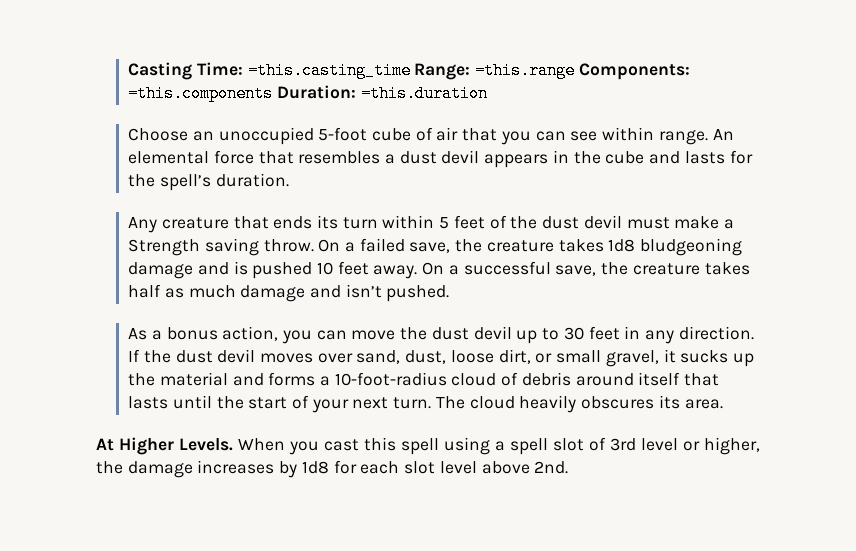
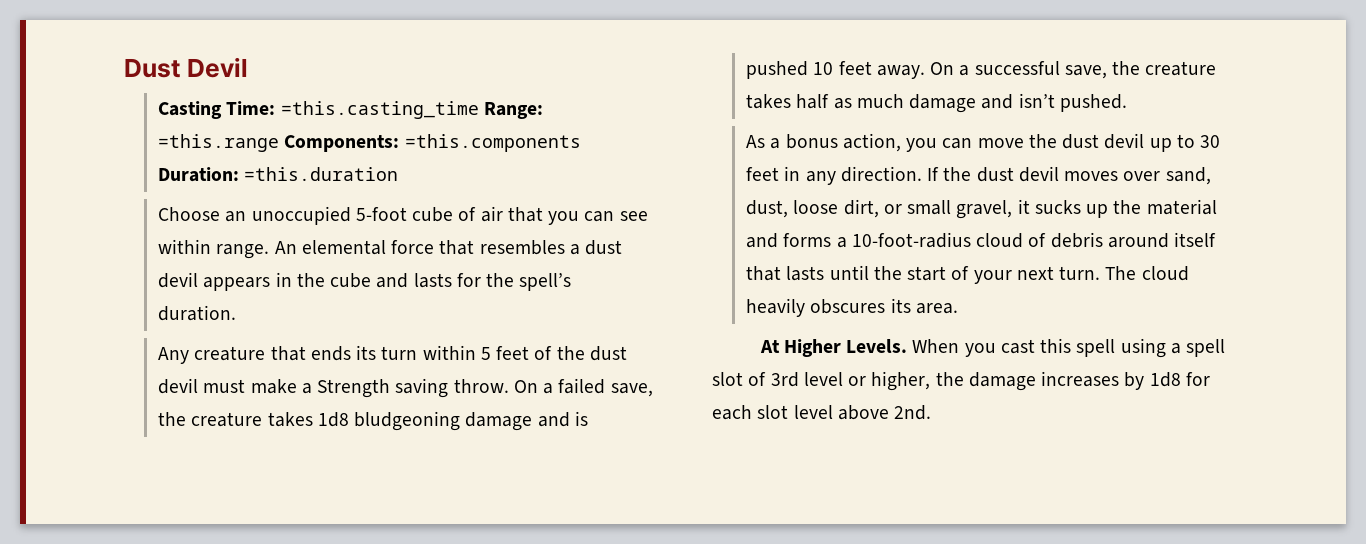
(128, 71) none -> [124,57,248,78] Dust Devil //

